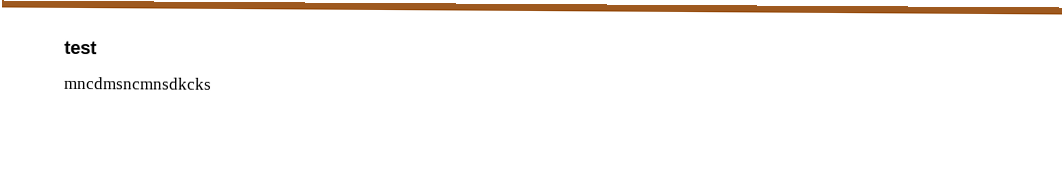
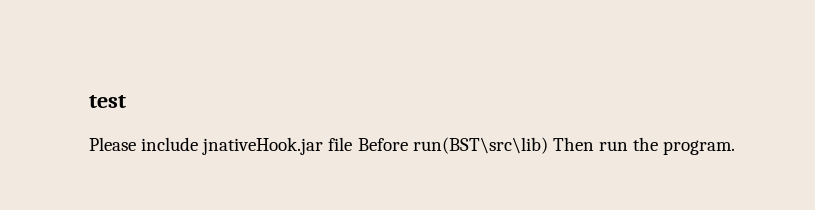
[64,76,212,90] mncdmsncmnsdkcks -> [89,137,736,155] Please include jnativeHook.jar file Before run(BST\src\lib) Then run the program.

